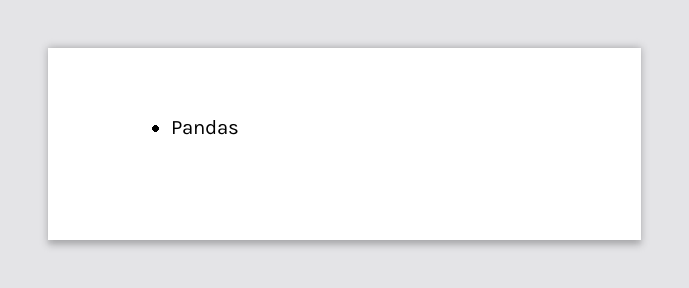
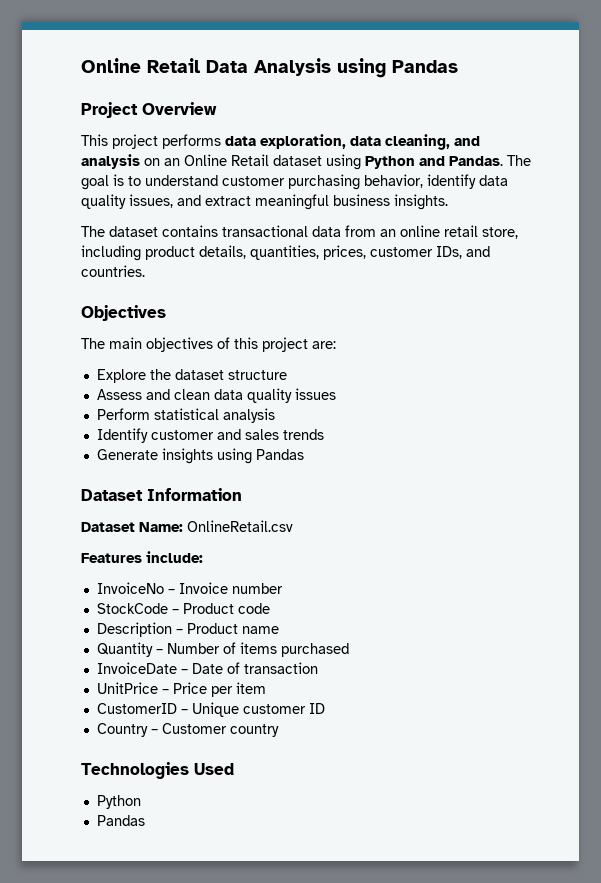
(170, 127) none -> [81,58,458,78] [81,102,217,118] [81,134,480,150] [81,154,531,170] [81,174,508,190] [81,194,448,210] [81,225,518,239] [81,245,490,261] [81,265,145,277] [81,305,166,321] [81,337,336,352] [96,369,287,383] [96,388,336,403] [96,408,275,423] [96,428,324,443] [96,448,304,464] [81,488,242,501] [81,520,293,532] [81,551,203,563] [96,582,283,594] [96,603,270,614] [96,622,279,637] [96,642,349,657] [96,662,318,674] [96,682,266,697] [96,702,325,717] [96,723,279,737] [81,762,234,779] [96,795,141,809] Online Retail Data Analysis using Pandas // Project Overview // This project performs data exploration, data cleaning, and analysis on an Online Retail dataset using Python and Pandas. The goal is to understand customer purchasing behavior, identify data quality issues, and extract meaningful business insights. // The dataset contains transactional data from an online retail store, including product details, quantities, prices, customer IDs, and countries. // Objectives // The main objectives of this project are: // Explore the dataset structure // Assess and clean data quality issues // Perform statistical analysis // Identify customer and sales trends // Generate insights using Pandas // Dataset Information // Dataset Name: OnlineRetail.csv // Features include: // InvoiceNo – Invoice number // StockCode – Product code // Description – Product name // Quantity – Number of items purchased // InvoiceDate – Date of transaction // UnitPrice – Price per item // CustomerID – Unique customer ID // Country – Customer country // Technologies Used // Python //

